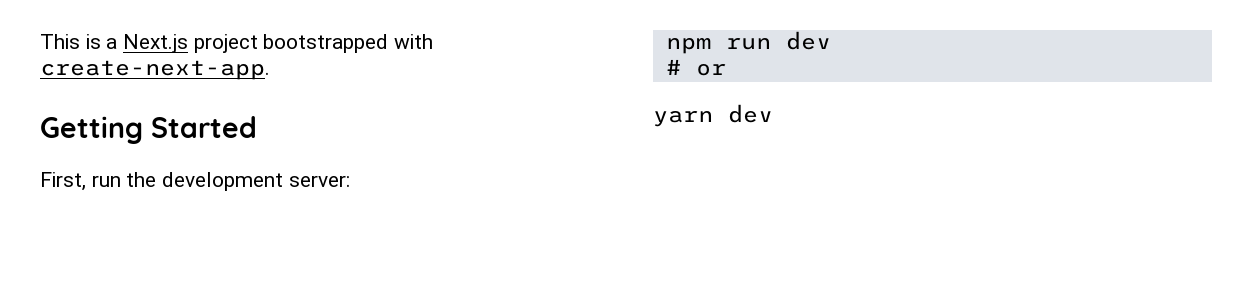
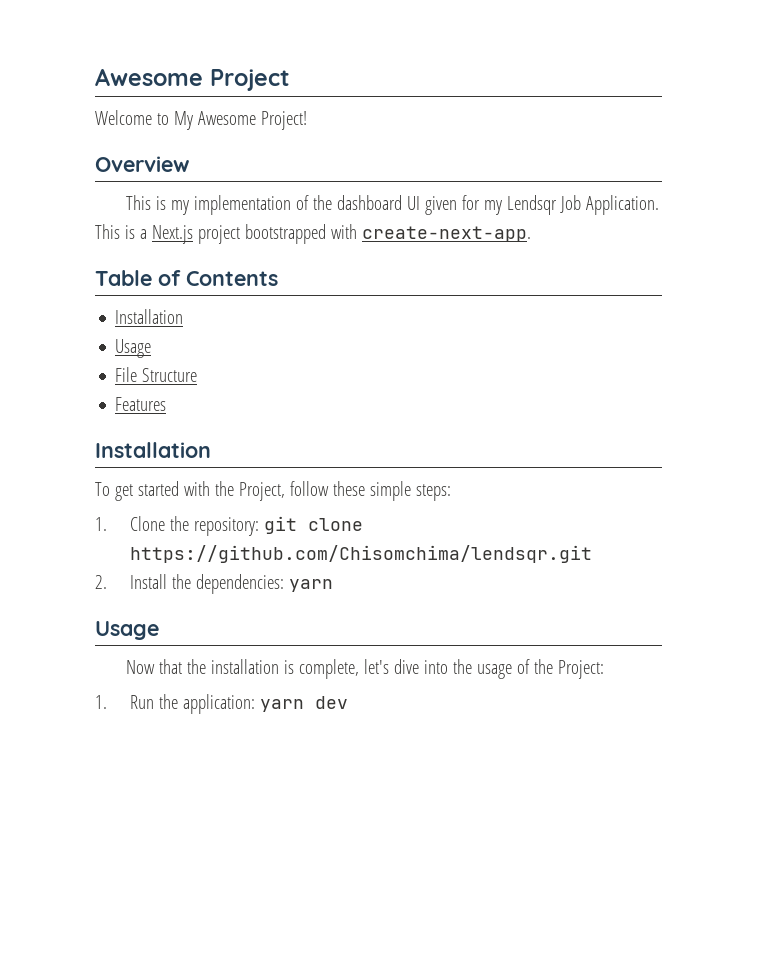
(40, 41) none -> [95,68,290,91] [95,110,307,130] [95,156,190,172] [126,195,660,215] Awesome Project // Welcome to My Awesome Project! // Overview // This is my implementation of the dashboard UI given for my Lendsqr Job Application.
[40,116,257,144] [40,172,350,191] [665,31,831,54] [665,59,726,76] Getting Started // First, run the development server: // npm run dev // # or // -> [95,270,278,286] [115,309,184,324] [115,339,152,358] [115,367,198,382] [115,397,167,411] [95,442,211,458] [95,481,451,501] [95,516,363,536] [129,545,592,563] [95,574,333,594] [95,621,159,640] [126,659,605,679] [95,694,255,714] Table of Contents // Installation // Usage // File Structure // Features // Installation // To get started with the Project, follow these simple steps: // 1. Clone the repository: git clone https://github.com/Chisomchima/lendsqr.git // 2. Install the dependencies: yarn // Usage // Now that the installation is complete, let's dive into the usage of the Project: // 1. Run the application:

